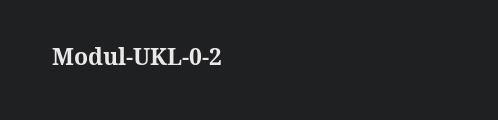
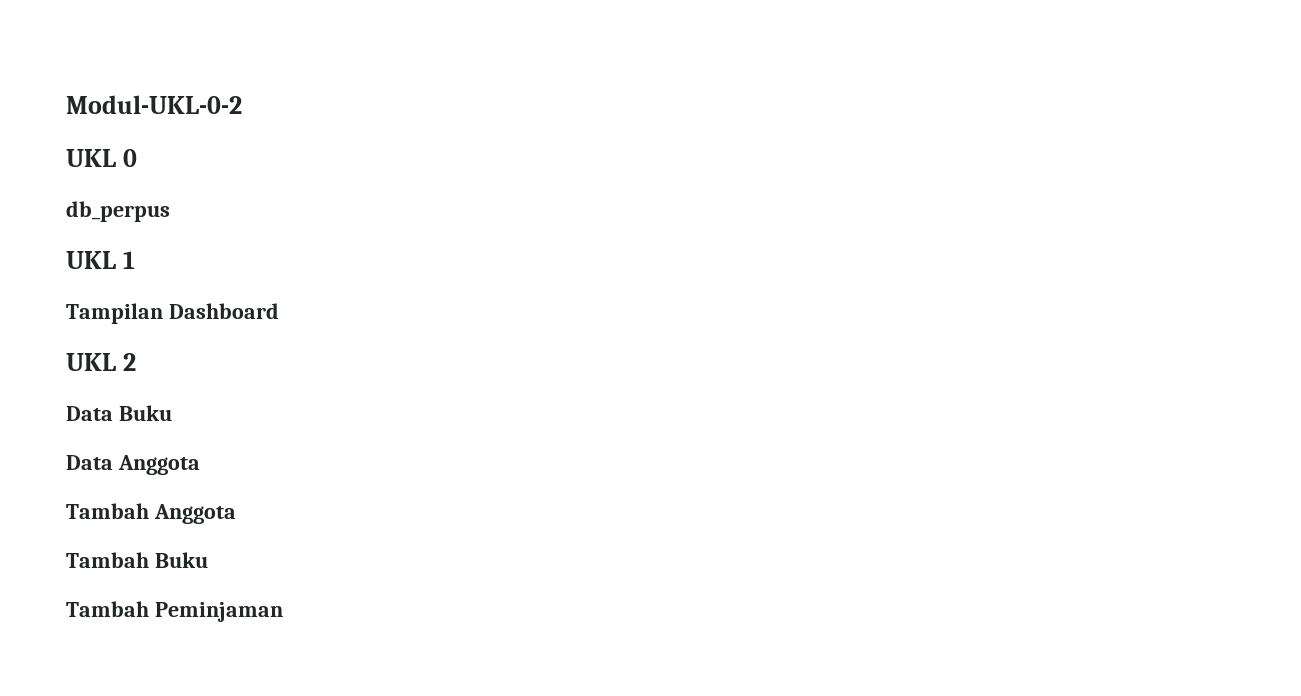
(222, 56) none -> [66,149,138,167] [66,201,170,222] [66,251,136,269] [66,303,279,324] [66,353,137,371] [66,405,172,421] [66,455,200,475] [66,503,236,524] [66,552,208,568] [66,601,283,622] // UKL 0 // db_perpus // UKL 1 // Tampilan Dashboard // UKL 2 // Data Buku // Data Anggota // Tambah Anggota // Tambah Buku // Tambah Peminjaman

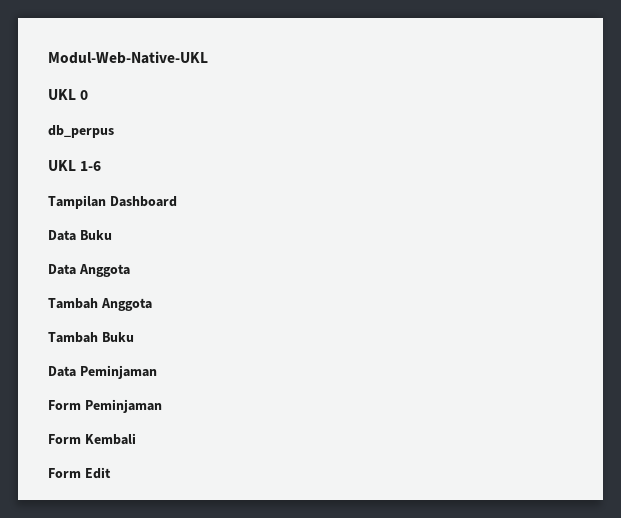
[66,95,242,114] Modul-UKL-0-2 -> [48,51,208,64] Modul-Web-Native-UKL
[123,251,136,269] 1 -> [80,161,102,171] 1-6
[66,353,137,371] // UKL 2 -> (177, 201) none
[66,601,283,622] Tambah Peminjaman -> [48,365,157,379] [48,399,162,413] [48,433,136,445] [48,467,111,479] Data Peminjaman // Form Peminjaman // Form Kembali // Form Edit

